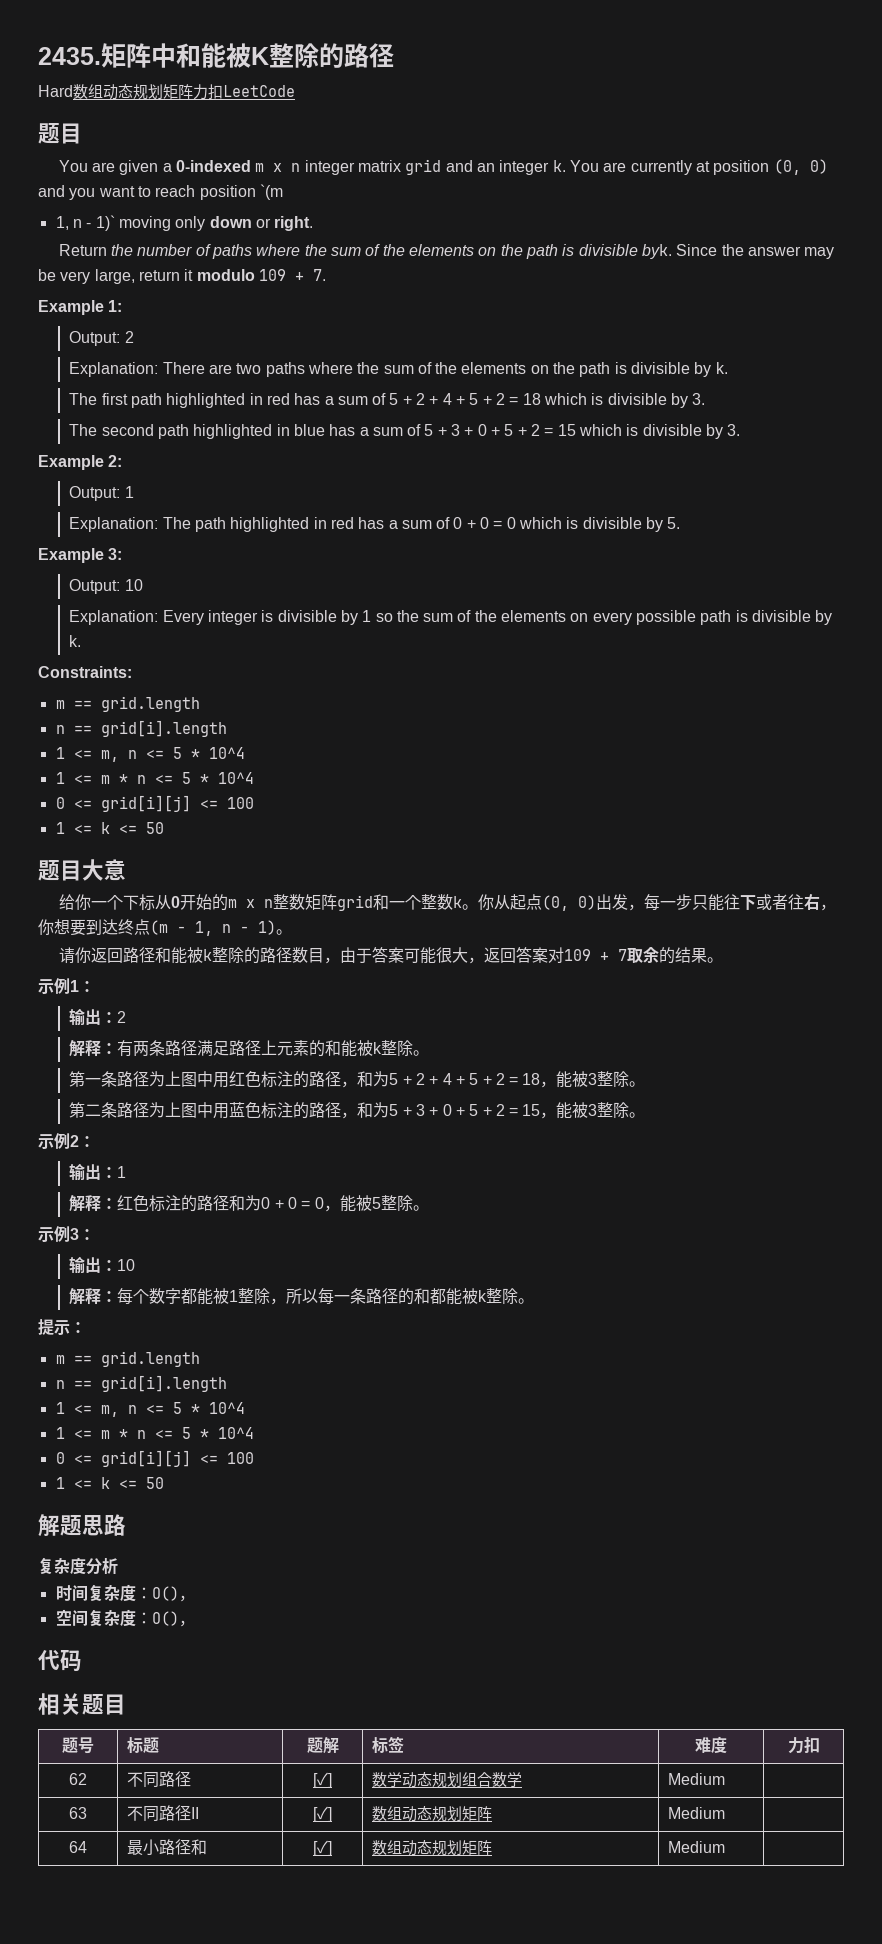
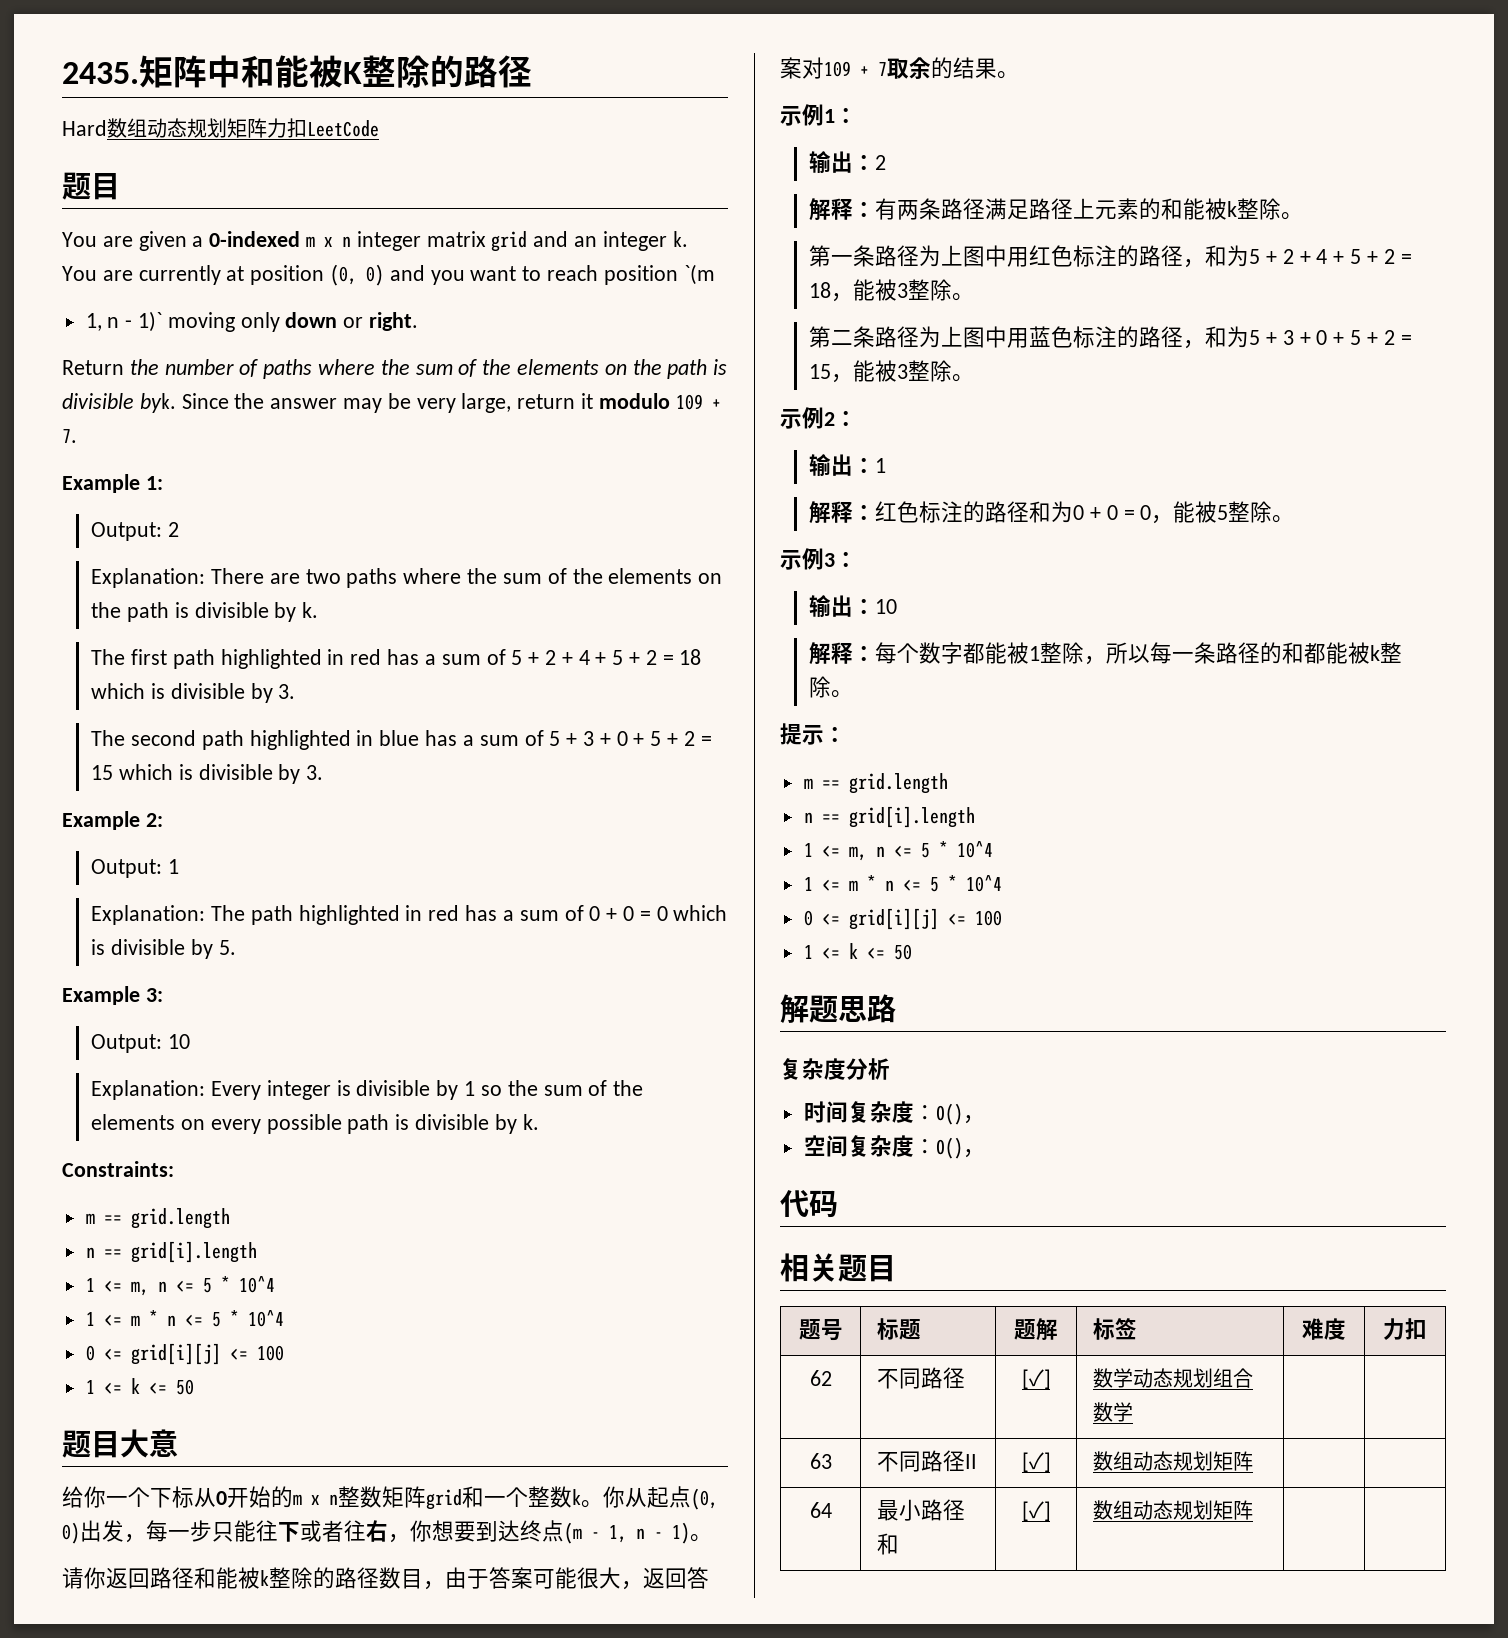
[668,1773,726,1785] Medium -> (1134, 1412) none
[668,1807,726,1819] Medium -> (1254, 1461) none
[668,1841,726,1853] Medium -> (1254, 1510) none

